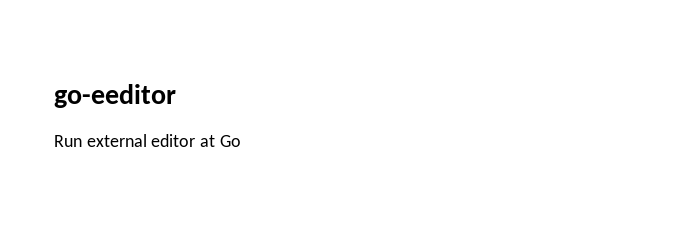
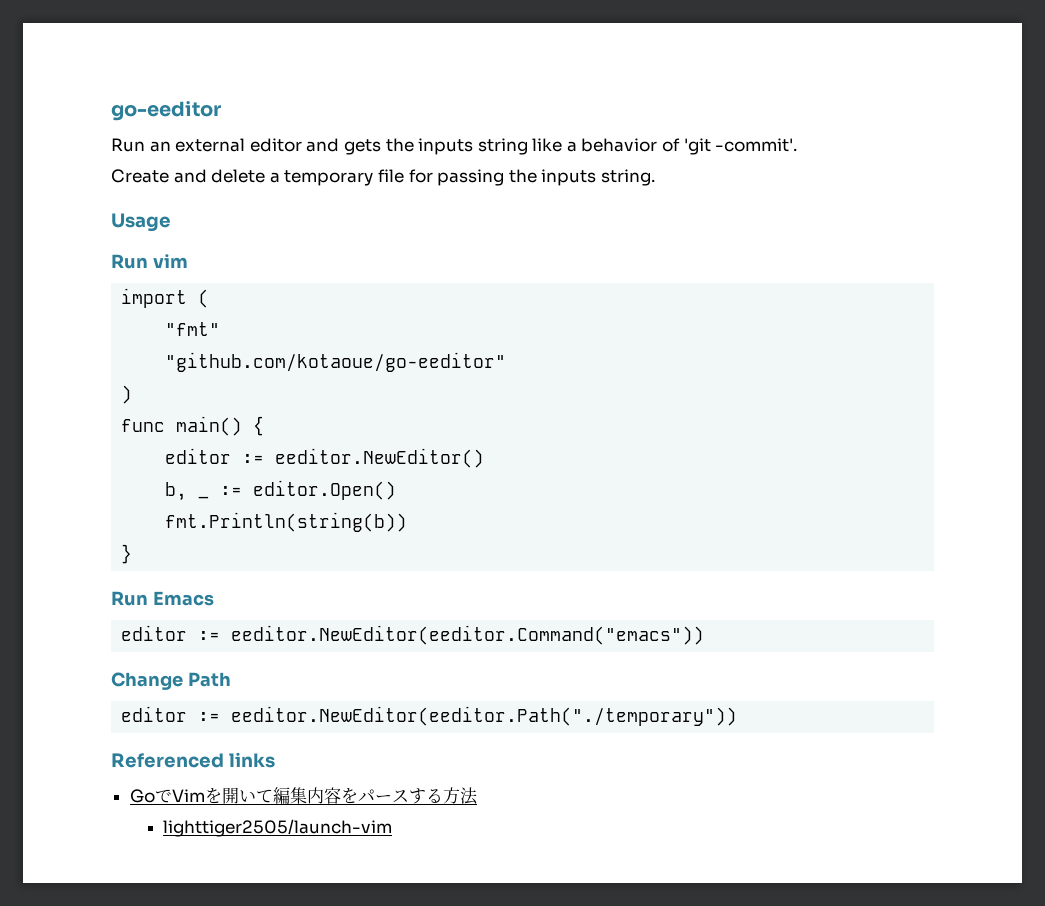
(82, 141) none -> [149,141,171,152] an
[200,135,241,147] at Go -> [306,138,798,155] [111,169,655,186] [111,213,171,232] [111,254,188,269] [121,288,210,308] [165,322,221,336] [165,352,507,372] [121,385,133,404] [121,416,265,436] [165,448,485,468] [165,482,210,501] [220,480,397,500] [165,512,408,532] [121,544,133,564] [111,591,214,606] [121,625,705,645] [111,672,231,690] [121,706,738,726] [111,752,275,768] [129,787,478,805] [163,819,393,837] and gets the inputs string like a behavior of 'git -commit'. // Create and delete a temporary file for passing the inputs string. // Usage // Run vim // import ( // "fmt" // "github.com/kotaoue/go-eeditor" // ) // func main() { // editor := eeditor.NewEditor() // b, _ := editor.Open() // fmt.Println(string(b)) // } // Run Emacs // editor := eeditor.NewEditor(eeditor.Command("emacs")) // Change Path // editor := eeditor.NewEditor(eeditor.Path("./temporary")) // Referenced links // GoでVimを開いて編集内容をパースする方法 // lighttiger2505/launch-vim

